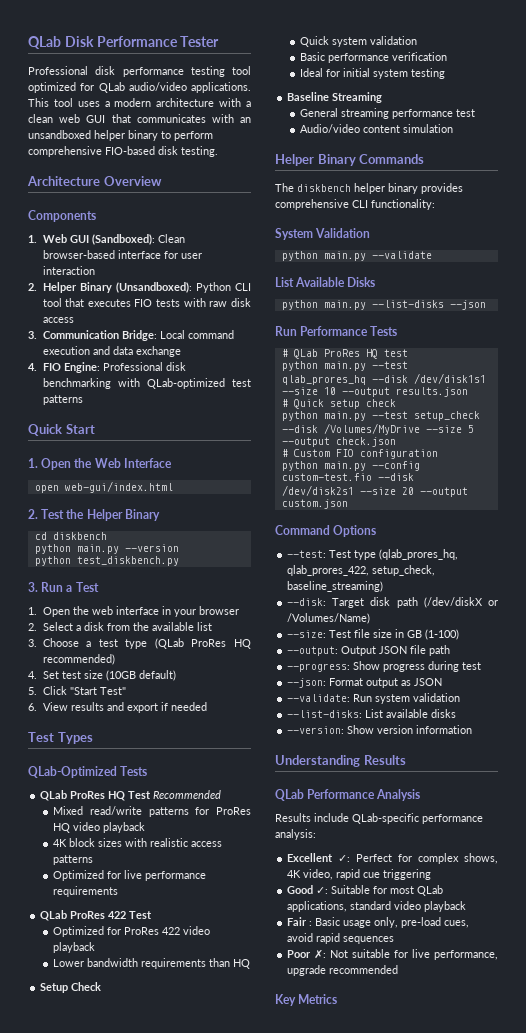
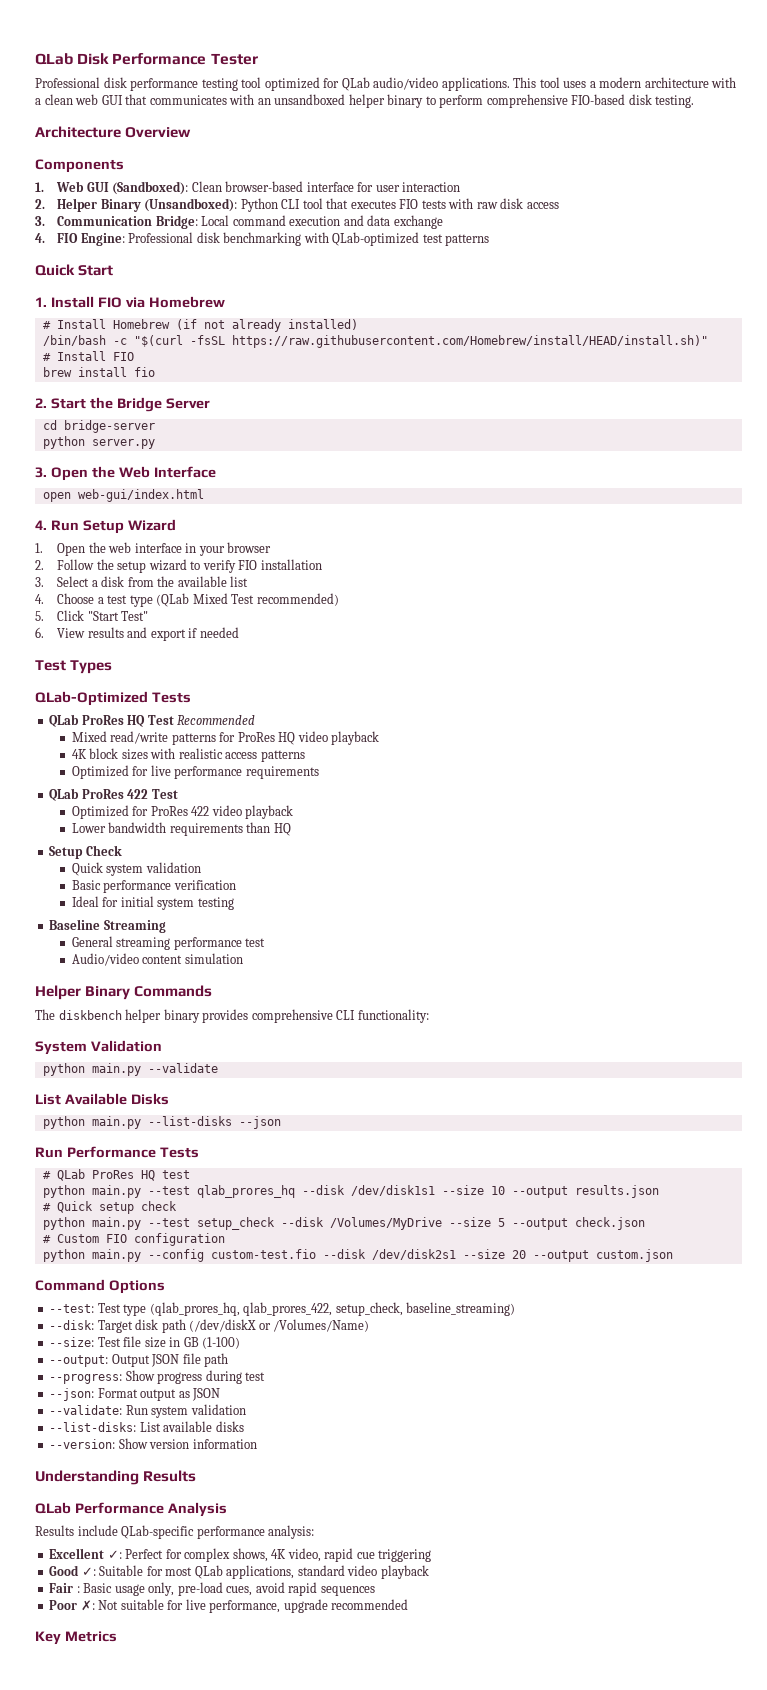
(38, 463) none -> [50,296,225,308] [42,319,358,332] [42,335,708,348] [42,351,134,361] [42,367,155,377] [35,397,210,412] [42,420,155,433] [42,436,155,449] [35,467,47,478] Install FIO via Homebrew // # Install Homebrew (if not already installed) // /bin/bash -c "$(curl -fsSL https://raw.githubusercontent.com/Homebrew/install/HEAD/install.sh)" // # Install FIO // brew install fio // 2. Start the Bridge Server // cd bridge-server // python server.py // 3.
[28,509,160,521] [34,532,107,540] [34,544,179,554] [34,556,179,566] [28,582,99,592] 2. Test the Helper Binary // cd diskbench // python main.py --version // python test_diskbench.py // 3. Run a Test -> [35,519,176,534] 4. Run Setup Wizard
(37, 627) none -> [57,559,322,573] [35,577,44,587] Follow the setup wizard to verify FIO installation // 3.
[28,639,37,647] 3. -> [35,594,44,604] 4.
[191,639,251,649] ProRes HQ -> [192,593,255,604] Mixed Test
[28,670,176,681] // 4. Set test size (10GB default) -> (339, 599) none

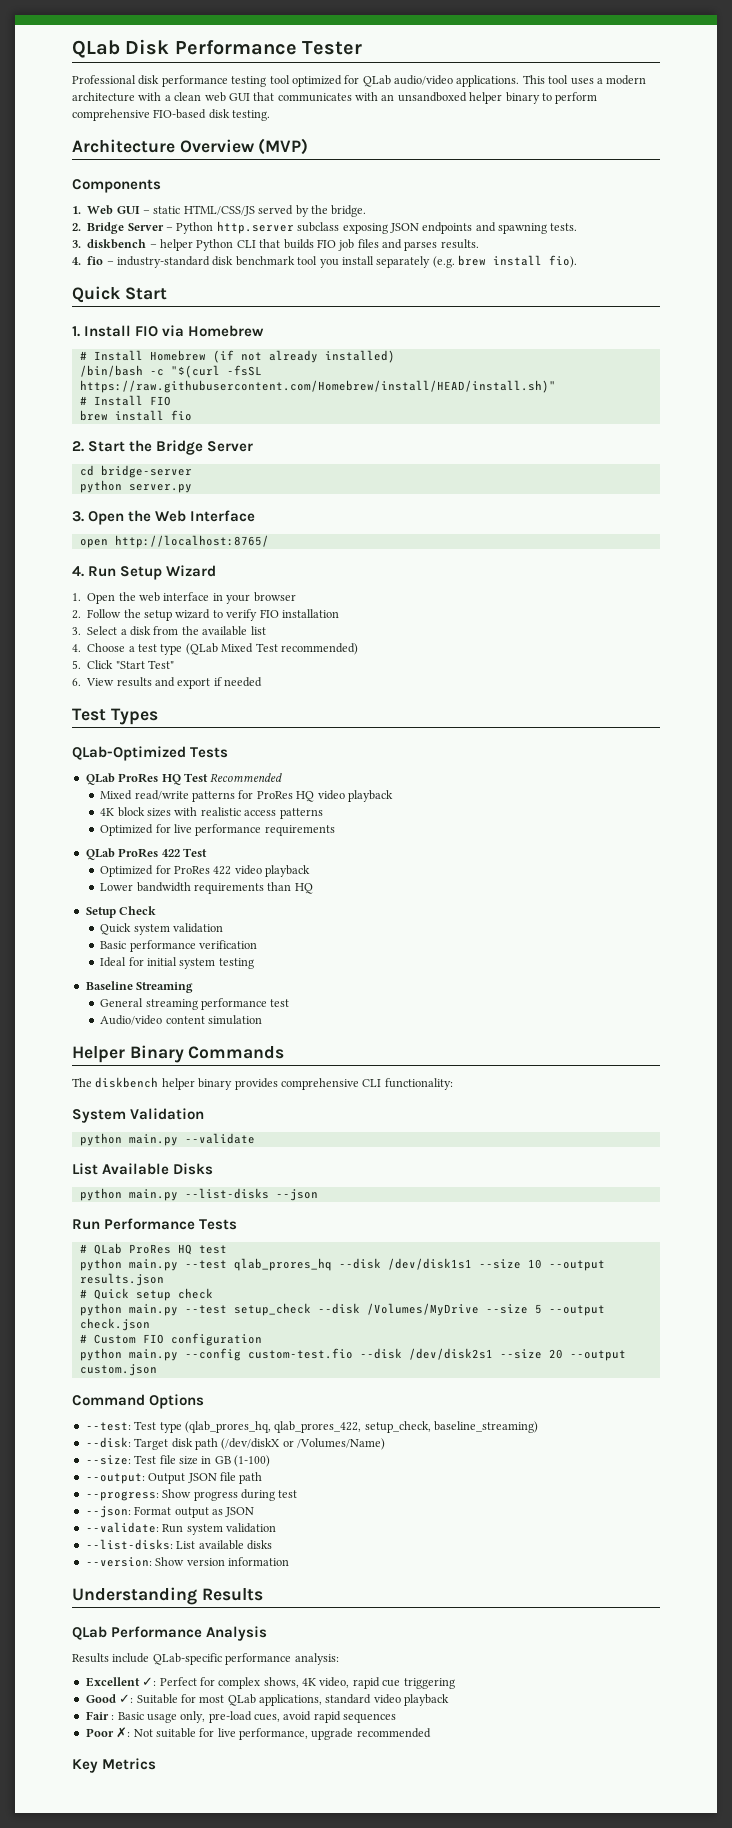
(192, 132) none -> [258,138,309,155] (MVP)
[112,181,461,195] [35,198,559,212] [35,215,443,229] [35,232,490,246] (Sandboxed): Clean browser-based interface for user interaction // 2. Helper Binary (Unsandboxed): Python CLI tool that executes FIO tests with raw disk access // 3. Communication Bridge: Local command execution and data exchange // 4. FIO Engine: Professional disk benchmarking with QLab-optimized test patterns -> [143,205,367,217] [72,221,578,234] [72,239,479,251] [72,255,577,268] – static HTML/CSS/JS served by the bridge. // 2. Bridge Server – Python http.server subclass exposing JSON endpoints and spawning tests. // 3. diskbench – helper Python CLI that builds FIO job files and parses results. // 4. fio – industry-standard disk benchmark tool you install separately (e.g. brew install fio).
[77,489,204,502] web-gui/index.html -> [114,535,269,548] http://localhost:8765/

